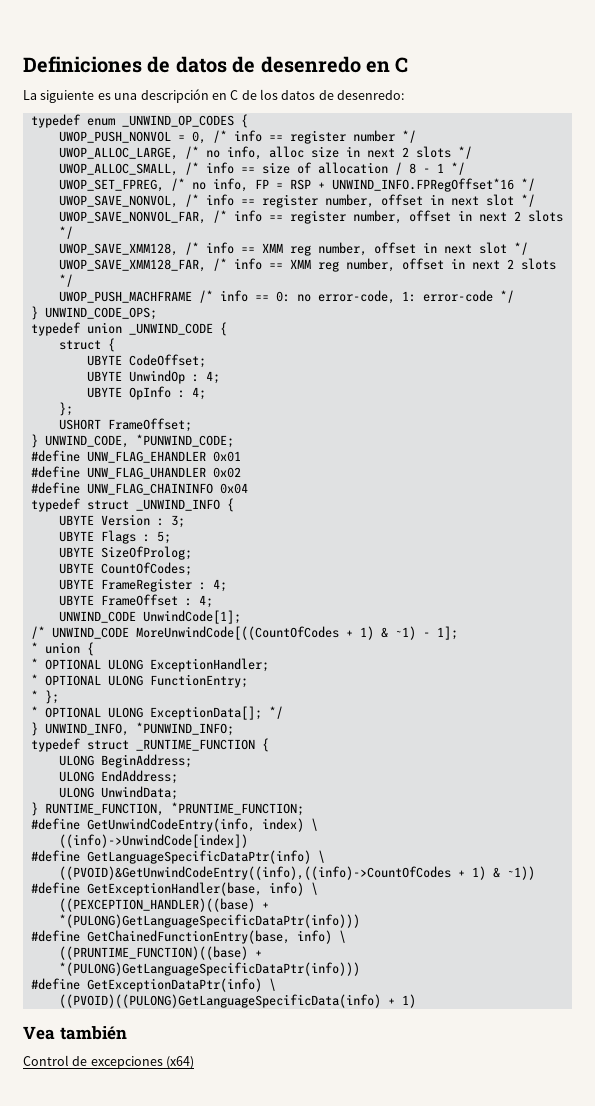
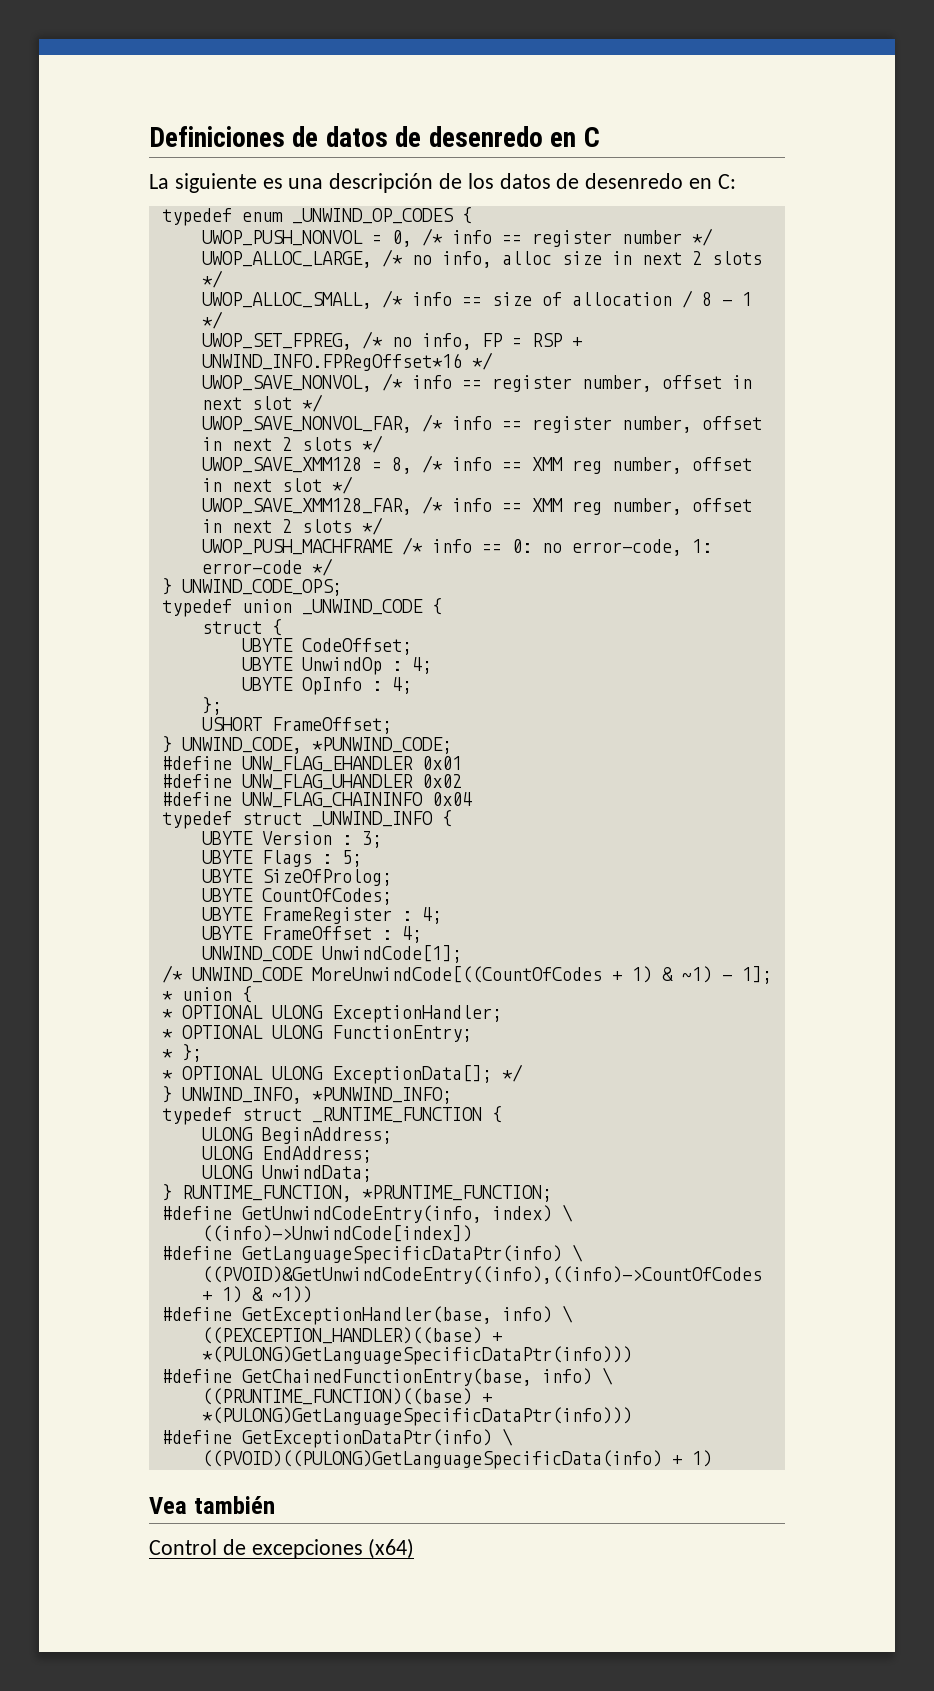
[211,90,239,100] en C -> (434, 183) none
[337,90,405,100] desenredo: -> [585,173,736,189] desenredo en C:
[58,243,178,256] UWOP_SAVE_XMM128, -> [201,457,412,474] UWOP_SAVE_XMM128 = 8,

